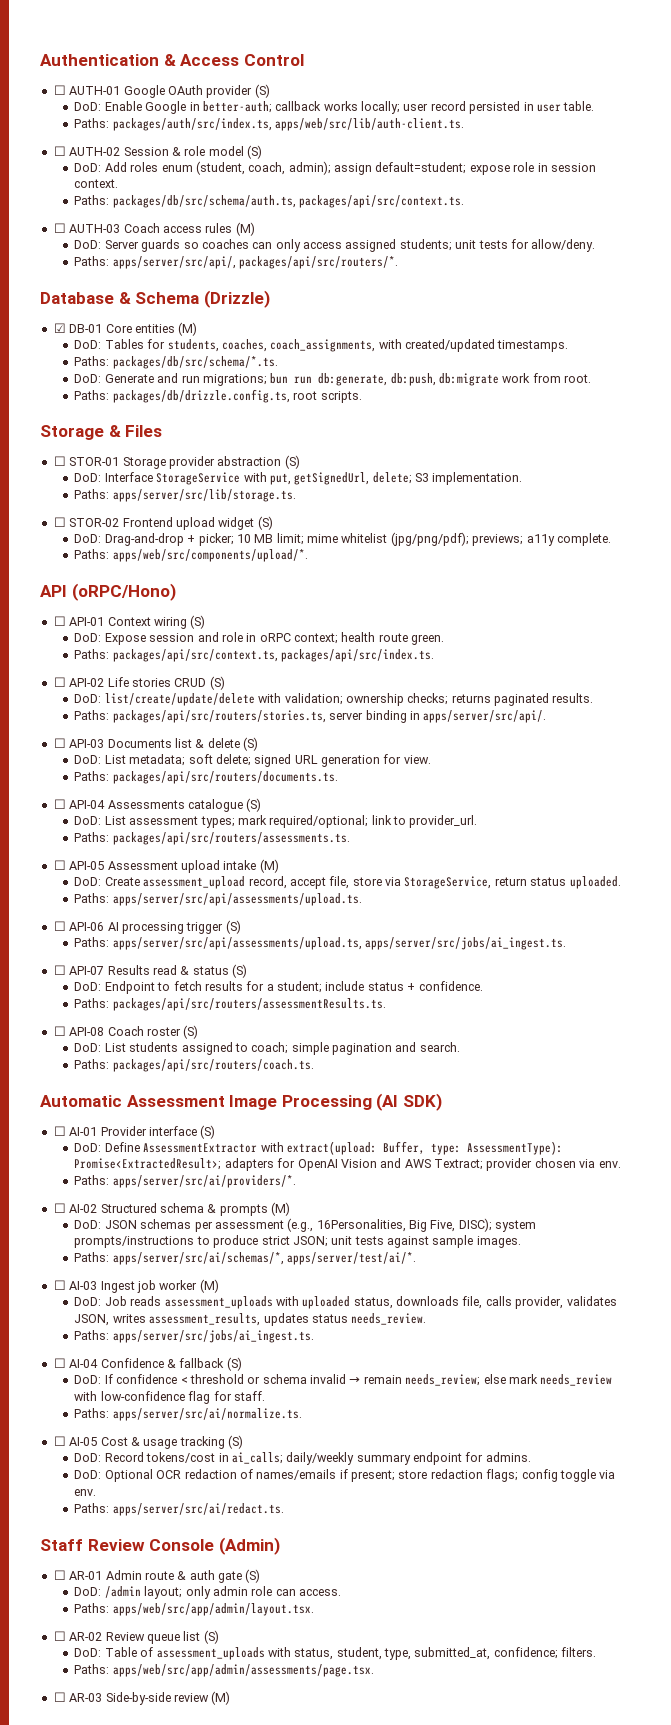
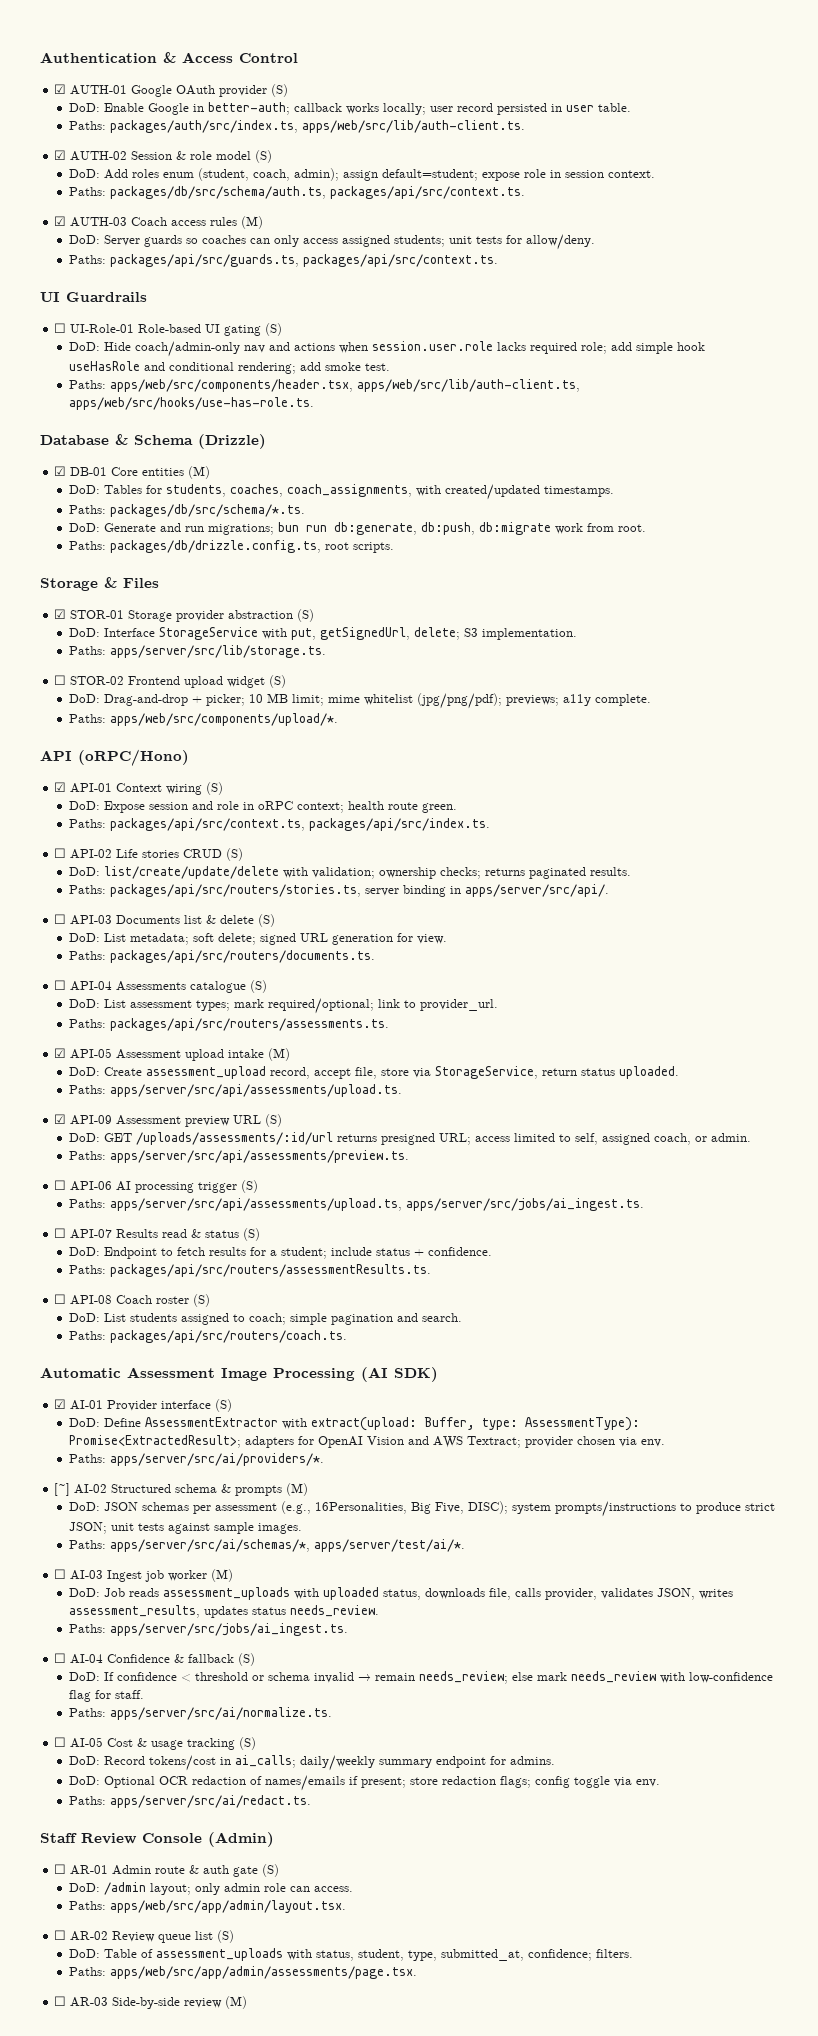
[53,85,66,95] ☐ -> [54,84,67,94] ☑
[53,146,66,156] ☐ -> [54,150,67,160] ☑
[53,223,66,233] ☐ -> [54,216,67,226] ☑
[112,256,399,269] apps/server/src/api/, packages/api/src/routers/*. -> [109,254,498,267] [40,292,147,302] [54,323,283,336] [68,341,705,357] [68,361,390,374] [68,379,580,392] [68,397,314,410] packages/api/src/guards.ts, packages/api/src/context.ts. // UI Guardrails // ☐ UI-Role-01 Role-based UI gating (S) // DoD: Hide coach/admin-only nav and actions when session.user.role lacks required role; add simple hook useHasRole and conditional rendering; add smoke test. // Paths: apps/web/src/components/header.tsx, apps/web/src/lib/auth-client.ts, apps/web/src/hooks/use-has-role.ts.
[53,456,66,466] ☐ -> [54,609,67,619] ☑
[53,616,66,626] ☐ -> [54,782,67,792] ☑
[53,860,66,870] ☐ -> [54,1048,67,1058] ☑
(362, 899) none -> [54,1114,283,1127] [68,1132,751,1145] [68,1150,409,1163] // ☑ API-09 Assessment preview URL (S) // DoD: GET /uploads/assessments/:id/url returns presigned URL; access limited to self, assigned coach, or admin. // Paths: apps/server/src/api/assessments/preview.ts.
[53,1126,66,1136] ☐ -> [54,1399,67,1409] ☑
[53,1203,66,1213] ☐ -> [54,1483,71,1496] [~]

